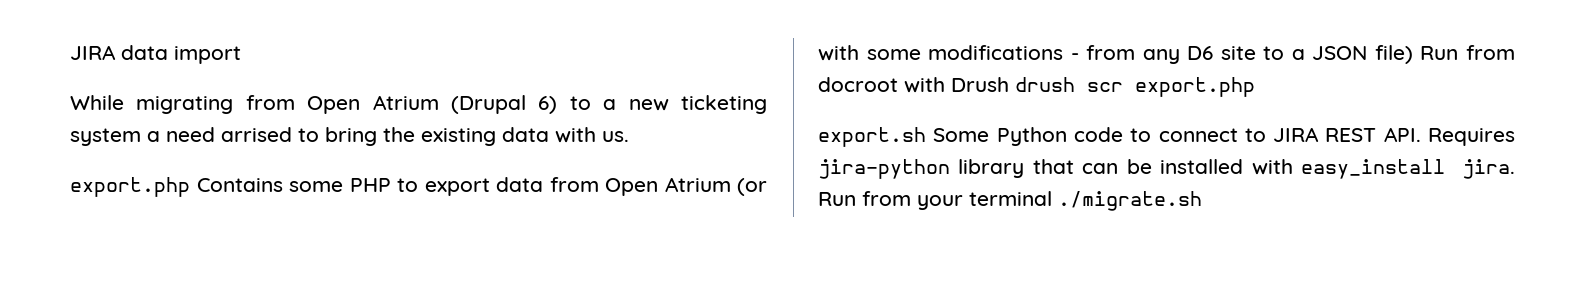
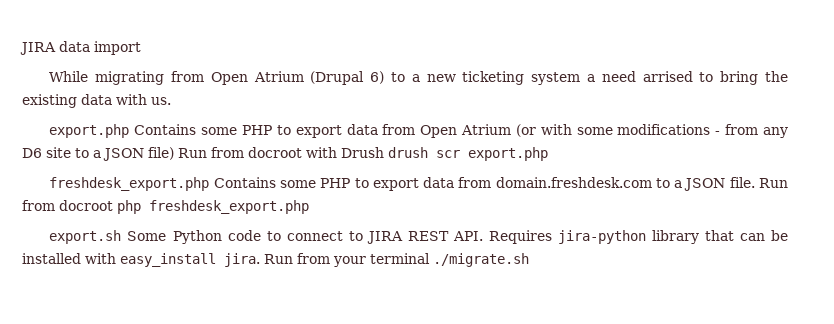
(1255, 87) none -> [49,177,788,191] [22,200,309,214] // freshdesk_export.php Contains some PHP to export data from domain.freshdesk.com to a JSON file. Run from docroot php freshdesk_export.php

